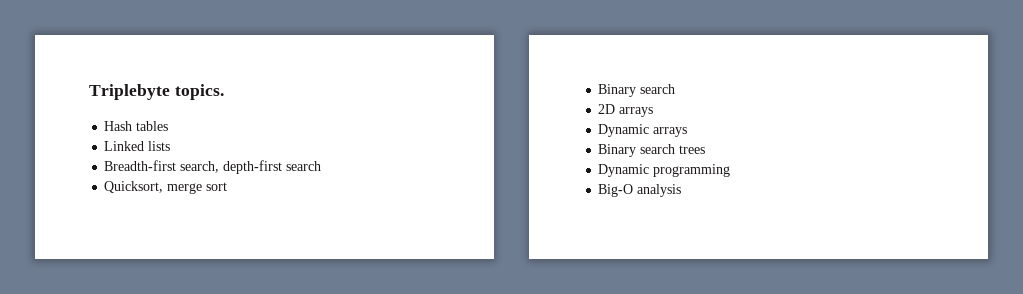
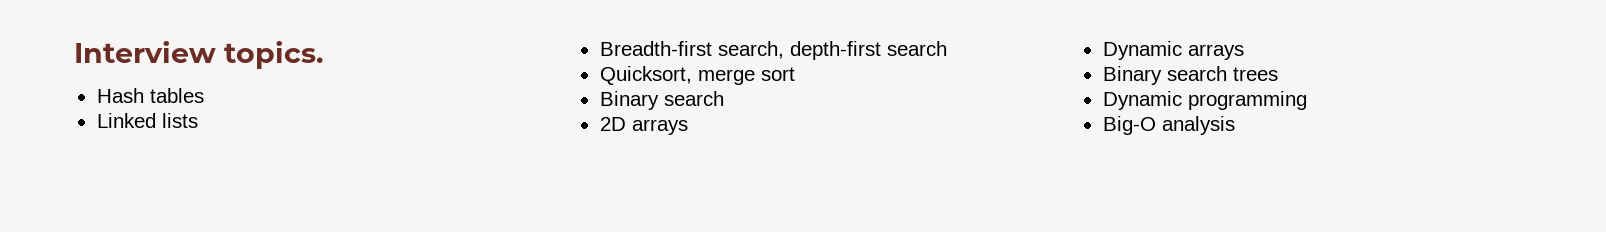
[89,84,170,100] Triplebyte -> [74,41,216,63] Interview

